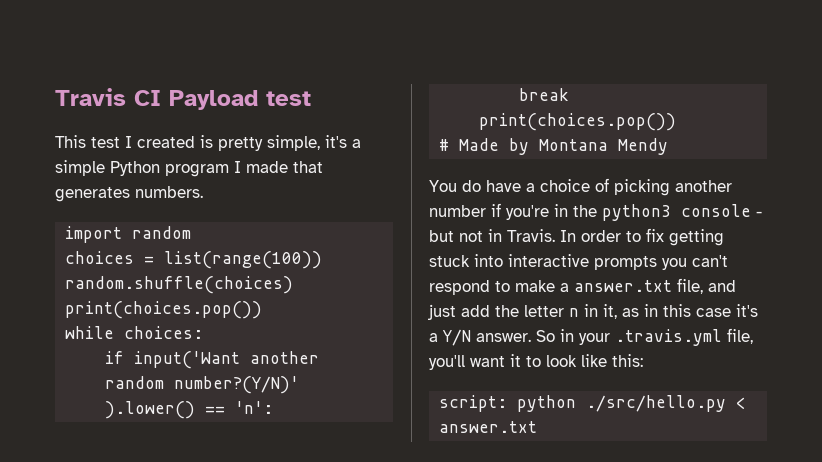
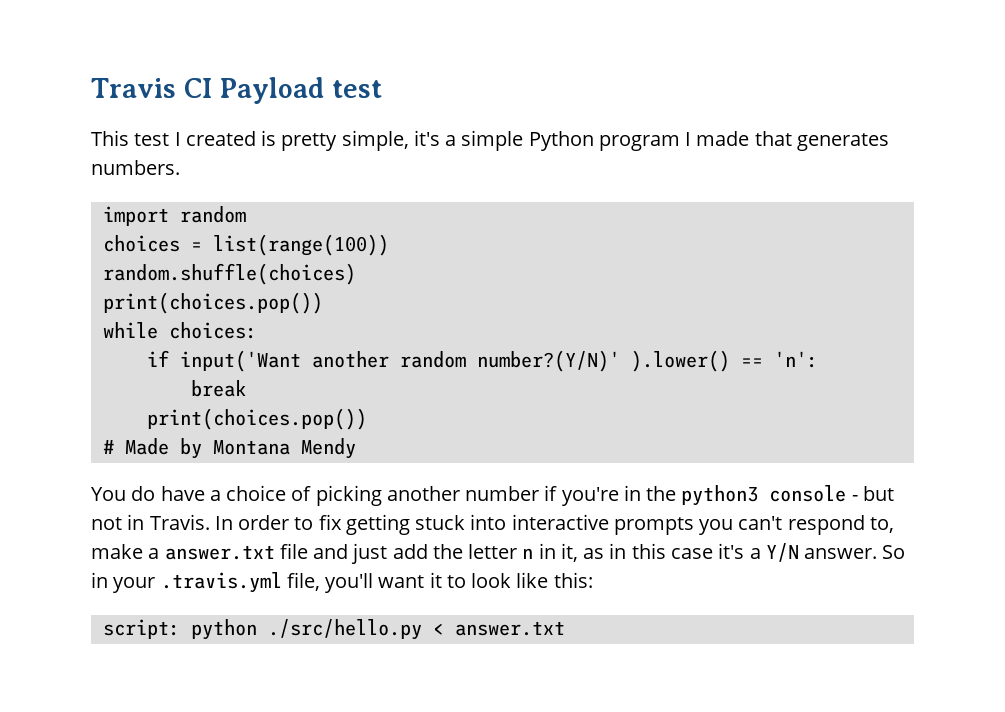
[495,281,510,292] to -> [869,517,894,533] to,
[677,278,703,294] file, -> [279,543,308,559] file

